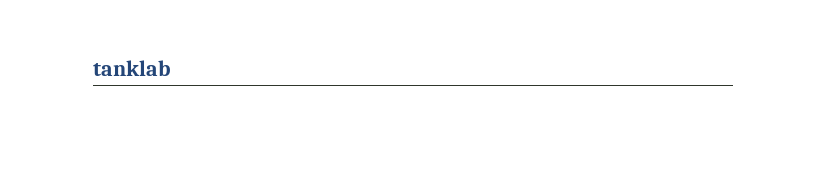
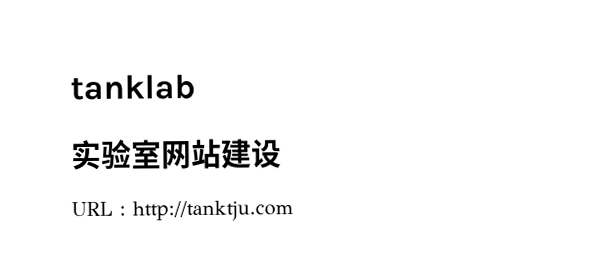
(171, 68) none -> [71,138,282,171] [71,200,294,222] // 实验室网站建设 // URL : http://tanktju.com

